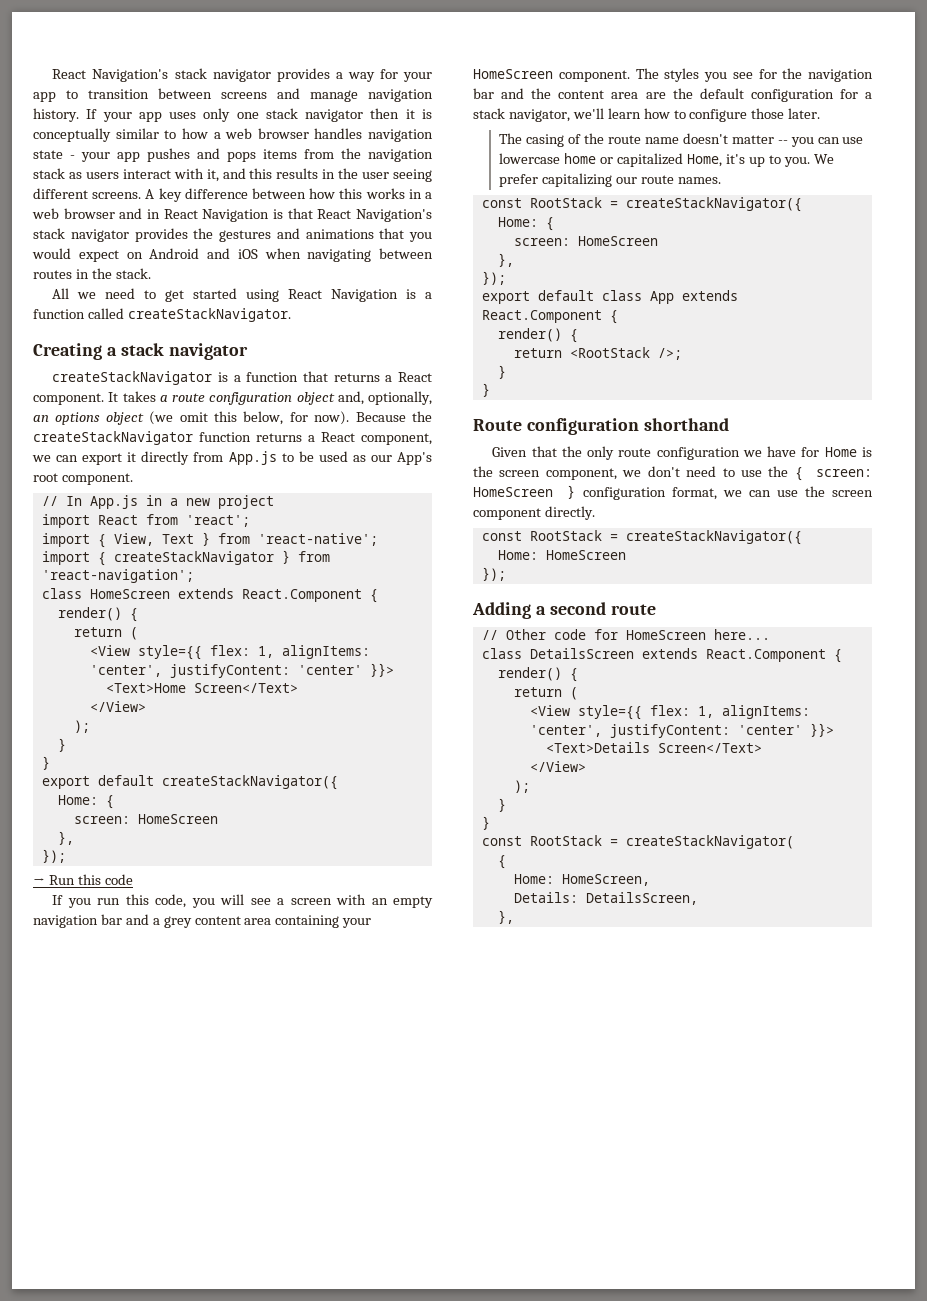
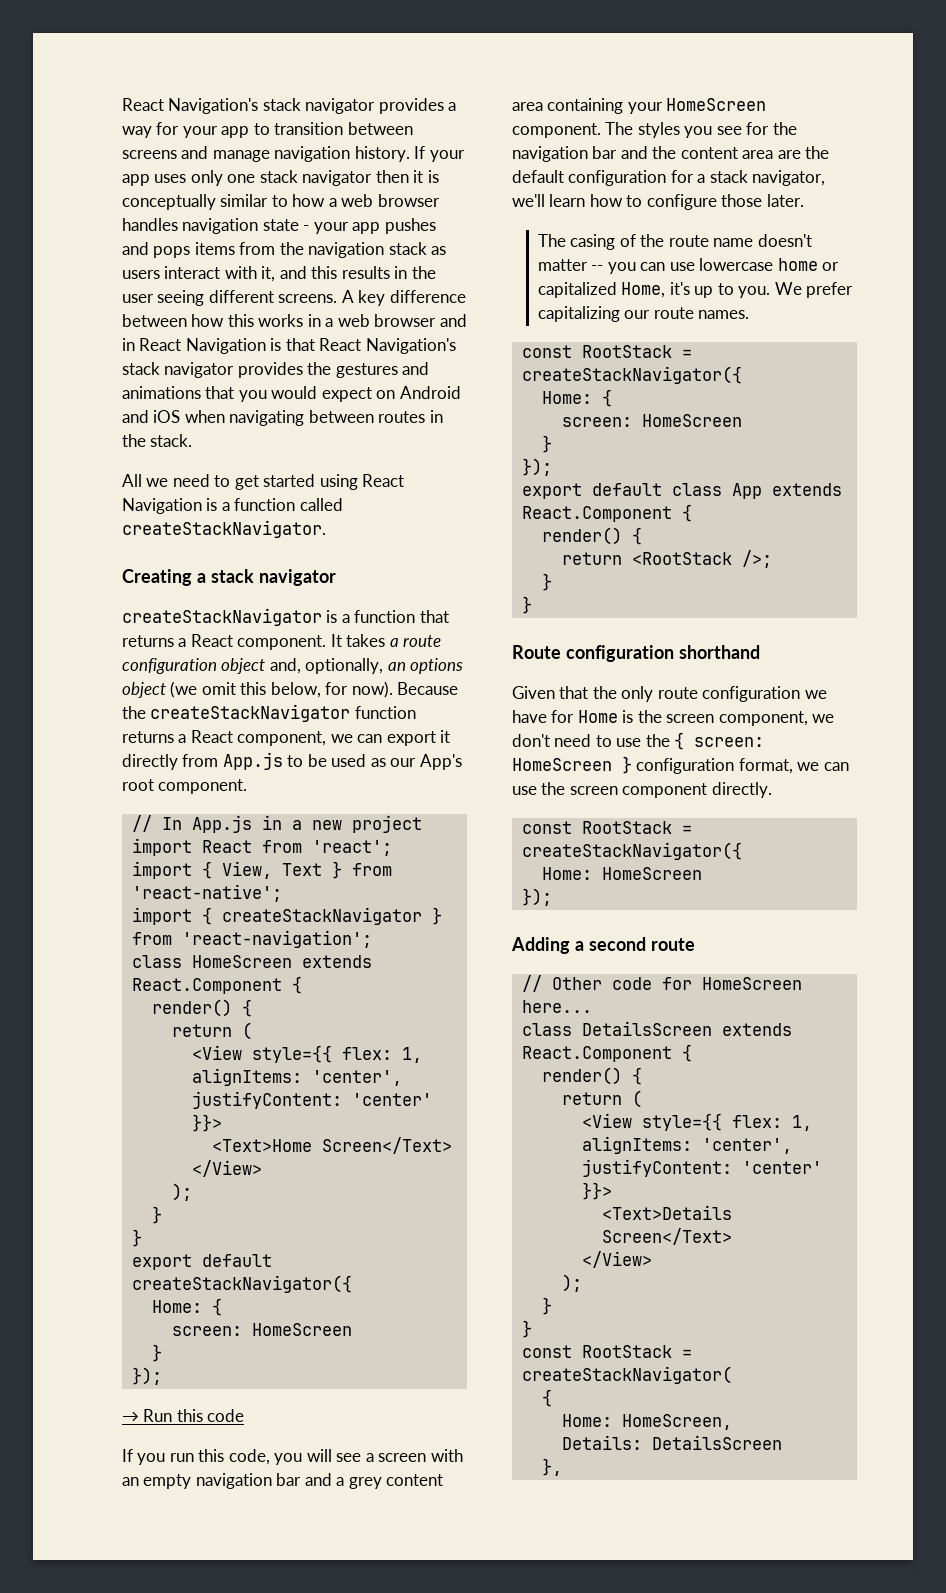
[57,831,74,845] }, -> [151,1344,162,1362] }
[497,253,514,267] }, -> [541,435,552,453] }
[585,892,698,905] DetailsScreen, -> [651,1435,782,1450] DetailsScreen

